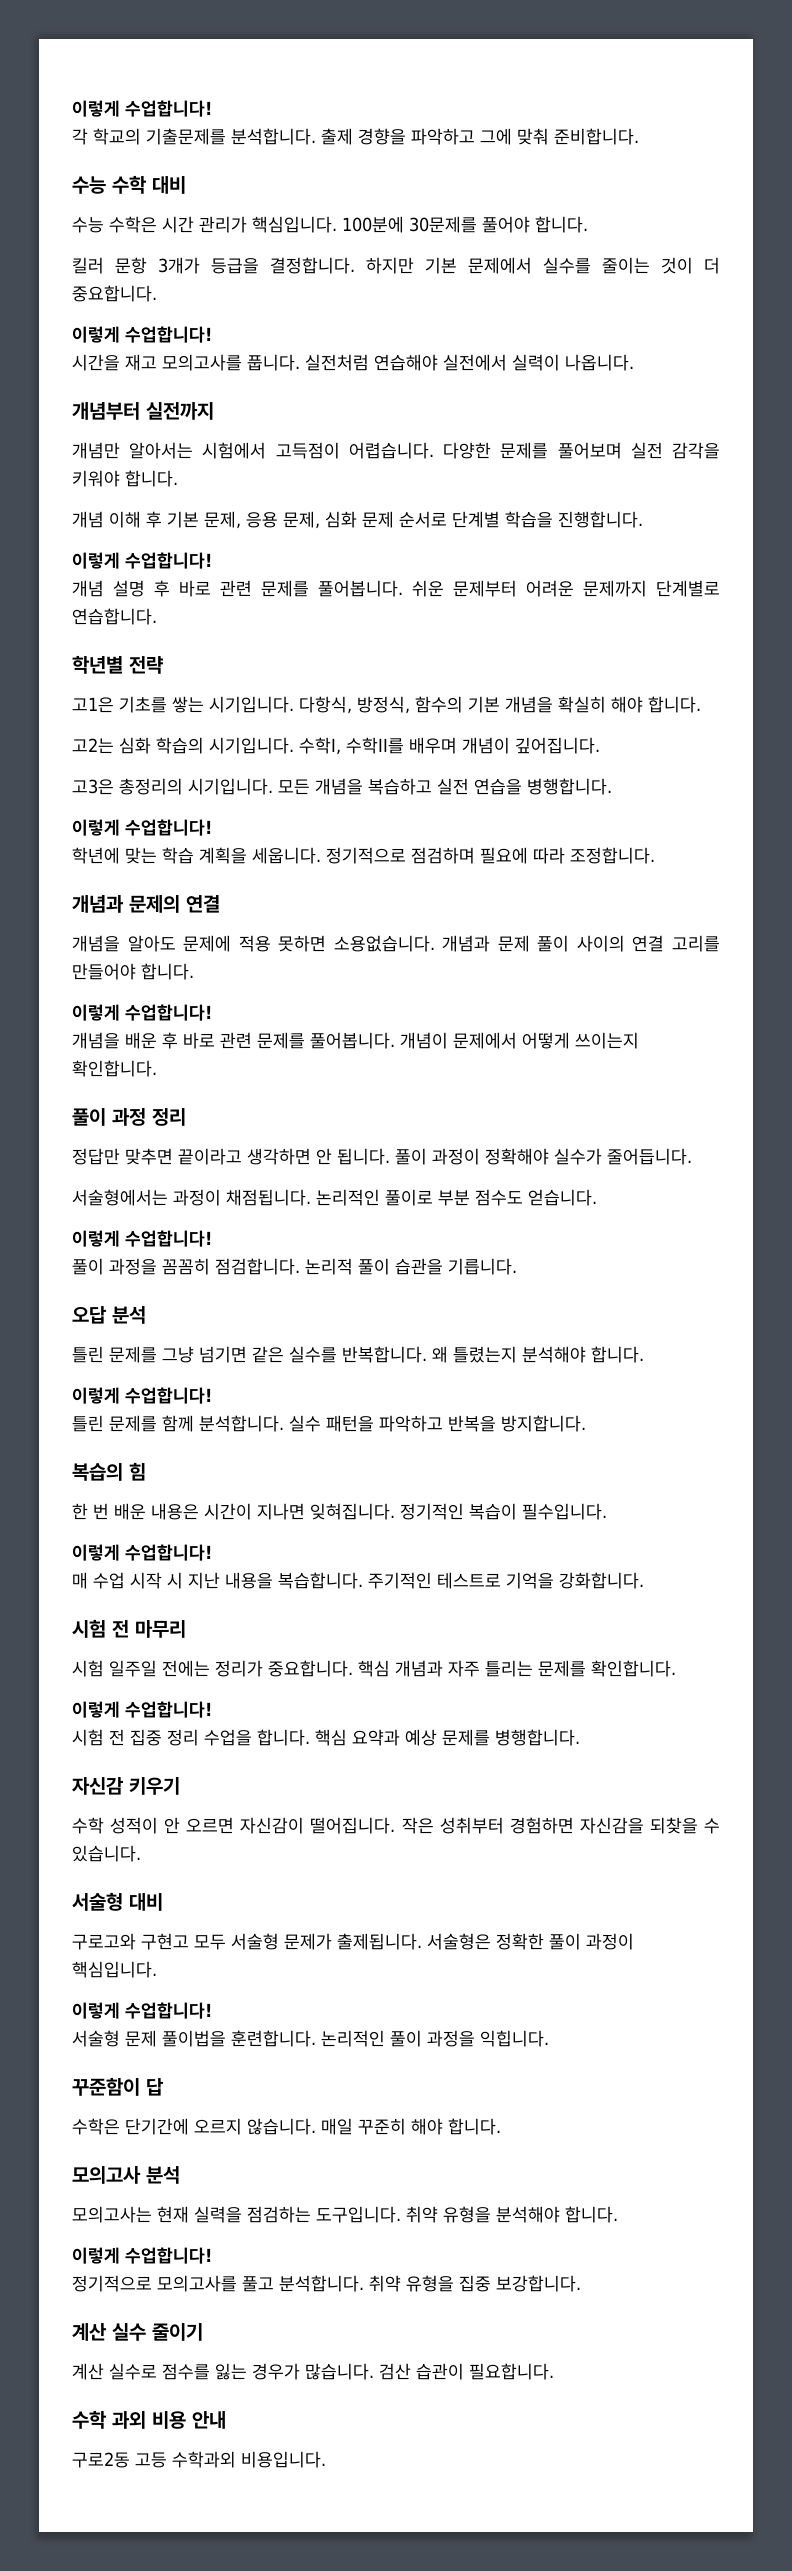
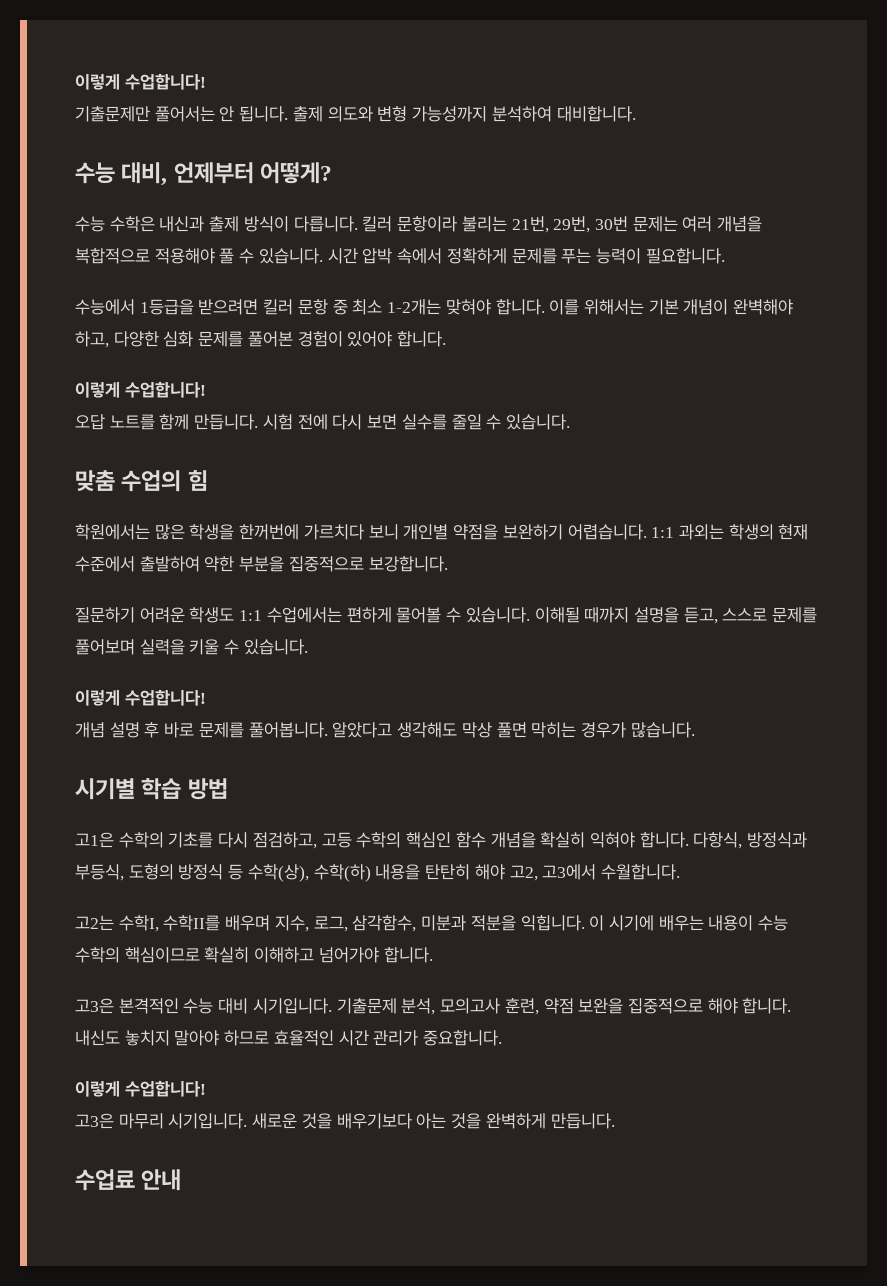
[72,100,212,117] [72,128,639,145] [72,175,186,194] [72,216,588,233] [72,257,720,274] [72,285,157,302] [72,326,212,343] [72,354,634,371] [72,402,214,420] [72,442,720,459] [72,470,178,487] [72,511,643,529] 이렇게 수업합니다! // 각 학교의 기출문제를 분석합니다. 출제 경향을 파악하고 그에 맞춰 준비합니다. // 수능 수학 대비 // 수능 수학은 시간 관리가 핵심입니다. 100분에 30문제를 풀어야 합니다. // 킬러 문항 3개가 등급을 결정합니다. 하지만 기본 문제에서 실수를 줄이는 것이 더 중요합니다. // 이렇게 수업합니다! // 시간을 재고 모의고사를 풉니다. 실전처럼 연습해야 실전에서 실력이 나옵니다. // 개념부터 실전까지 // 개념만 알아서는 시험에서 고득점이 어렵습니다. 다양한 문제를 풀어보며 실전 감각을 키워야 합니다. // 개념 이해 후 기본 문제, 응용 문제, 심화 문제 순서로 단계별 학습을 진행합니다. -> [75,73,206,90] [75,106,636,122] [75,162,333,186] [75,216,763,233] [75,248,725,264] [75,299,794,315] [75,331,447,348] [75,381,206,398] [75,414,570,430] [75,470,208,492] [75,524,809,540] [75,556,448,572] [75,607,818,624] [75,639,308,655] 이렇게 수업합니다! // 기출문제만 풀어서는 안 됩니다. 출제 의도와 변형 가능성까지 분석하여 대비합니다. // 수능 대비, 언제부터 어떻게? // 수능 수학은 내신과 출제 방식이 다릅니다. 킬러 문항이라 불리는 21번, 29번, 30번 문제는 여러 개념을 복합적으로 적용해야 풀 수 있습니다. 시간 압박 속에서 정확하게 문제를 푸는 능력이 필요합니다. // 수능에서 1등급을 받으려면 킬러 문항 중 최소 1-2개는 맞혀야 합니다. 이를 위해서는 기본 개념이 완벽해야 하고, 다양한 심화 문제를 풀어본 경험이 있어야 합니다. // 이렇게 수업합니다! // 오답 노트를 함께 만듭니다. 시험 전에 다시 보면 실수를 줄일 수 있습니다. // 맞춤 수업의 힘 // 학원에서는 많은 학생을 한꺼번에 가르치다 보니 개인별 약점을 보완하기 어렵습니다. 1:1 과외는 학생의 현재 수준에서 출발하여 약한 부분을 집중적으로 보강합니다. // 질문하기 어려운 학생도 1:1 수업에서는 편하게 물어볼 수 있습니다. 이해될 때까지 설명을 듣고, 스스로 문제를 풀어보며 실력을 키울 수 있습니다.
[220,580,720,597] [72,608,157,625] [72,655,163,674] [72,696,701,714] [72,737,600,755] [72,778,612,795] [72,819,212,836] [72,847,655,864] [72,895,220,913] [72,935,720,952] [72,963,194,980] [72,1004,212,1021] [72,1032,639,1049] [72,1060,157,1077] [72,1108,186,1126] [72,1148,692,1165] [72,1189,597,1206] [72,1230,212,1247] [72,1258,517,1275] [72,1306,146,1324] [72,1346,644,1363] [72,1387,212,1404] [72,1415,586,1432] [72,1462,146,1481] [72,1503,607,1520] [72,1544,212,1561] [72,1572,644,1589] [72,1619,186,1638] [72,1660,676,1677] [72,1701,212,1718] [72,1729,580,1746] [72,1777,180,1795] [72,1817,720,1834] [72,1845,141,1862] [72,1892,163,1911] [72,1933,634,1950] [72,1961,157,1978] [72,2002,212,2019] [72,2030,549,2047] [72,2077,164,2096] [72,2118,501,2135] [72,2166,180,2184] [72,2206,618,2223] [72,2247,212,2264] [72,2275,581,2292] [72,2323,203,2341] [72,2363,554,2380] [72,2410,226,2429] [72,2451,326,2468] 관련 문제를 풀어봅니다. 쉬운 문제부터 어려운 문제까지 단계별로 연습합니다. // 학년별 전략 // 고1은 기초를 쌓는 시기입니다. 다항식, 방정식, 함수의 기본 개념을 확실히 해야 합니다. // 고2는 심화 학습의 시기입니다. 수학I, 수학II를 배우며 개념이 깊어집니다. // 고3은 총정리의 시기입니다. 모든 개념을 복습하고 실전 연습을 병행합니다. // 이렇게 수업합니다! // 학년에 맞는 학습 계획을 세웁니다. 정기적으로 점검하며 필요에 따라 조정합니다. // 개념과 문제의 연결 // 개념을 알아도 문제에 적용 못하면 소용없습니다. 개념과 문제 풀이 사이의 연결 고리를 만들어야 합니다. // 이렇게 수업합니다! // 개념을 배운 후 바로 관련 문제를 풀어봅니다. 개념이 문제에서 어떻게 쓰이는지 확인합니다. // 풀이 과정 정리 // 정답만 맞추면 끝이라고 생각하면 안 됩니다. 풀이 과정이 정확해야 실수가 줄어듭니다. // 서술형에서는 과정이 채점됩니다. 논리적인 풀이로 부분 점수도 얻습니다. // 이렇게 수업합니다! // 풀이 과정을 꼼꼼히 점검합니다. 논리적 풀이 습관을 기릅니다. // 오답 분석 // 틀린 문제를 그냥 넘기면 같은 실수를 반복합니다. 왜 틀렸는지 분석해야 합니다. // 이렇게 수업합니다! // 틀린 문제를 함께 분석합니다. 실수 패턴을 파악하고 반복을 방지합니다. // 복습의 힘 // 한 번 배운 내용은 시간이 지나면 잊혀집니다. 정기적인 복습이 필수입니다. // 이렇게 수업합니다! // 매 수업 시작 시 지난 내용을 복습합니다. 주기적인 테스트로 기억을 강화합니다. // 시험 전 마무리 // 시험 일주일 전에는 정리가 중요합니다. 핵심 개념과 자주 틀리는 문제를 확인합니다. // 이렇게 수업합니다! // 시험 전 집중 정리 수업을 합니다. 핵심 요약과 예상 문제를 병행합니다. // 자신감 키우기 // 수학 성적이 안 오르면 자신감이 떨어집니다. 작은 성취부터 경험하면 자신감을 되찾을 수 있습니다. // 서술형 대비 // 구로고와 구현고 모두 서술형 문제가 출제됩니다. 서술형은 정확한 풀이 과정이 핵심입니다. // 이렇게 수업합니다! // 서술형 문제 풀이법을 훈련합니다. 논리적인 풀이 과정을 익힙니다. // 꾸준함이 답 // 수학은 단기간에 오르지 않습니다. 매일 꾸준히 해야 합니다. // 모의고사 분석 // 모의고사는 현재 실력을 점검하는 도구입니다. 취약 유형을 분석해야 합니다. // 이렇게 수업합니다! // 정기적으로 모의고사를 풀고 분석합니다. 취약 유형을 집중 보강합니다. // 계산 실수 줄이기 // 계산 실수로 점수를 잃는 경우가 많습니다. 검산 습관이 필요합니다. // 수학 과외 비용 안내 // 구로2동 고등 수학과외 비용입니다. -> [198,722,695,738] [75,778,228,800] [75,832,808,849] [75,864,680,882] [75,915,789,932] [75,947,433,963] [75,998,792,1015] [75,1030,503,1046] [75,1080,206,1097] [75,1113,615,1129] [75,1169,182,1191] 문제를 풀어봅니다. 알았다고 생각해도 막상 풀면 막히는 경우가 많습니다. // 시기별 학습 방법 // 고1은 수학의 기초를 다시 점검하고, 고등 수학의 핵심인 함수 개념을 확실히 익혀야 합니다. 다항식, 방정식과 부등식, 도형의 방정식 등 수학(상), 수학(하) 내용을 탄탄히 해야 고2, 고3에서 수월합니다. // 고2는 수학I, 수학II를 배우며 지수, 로그, 삼각함수, 미분과 적분을 익힙니다. 이 시기에 배우는 내용이 수능 수학의 핵심이므로 확실히 이해하고 넘어가야 합니다. // 고3은 본격적인 수능 대비 시기입니다. 기출문제 분석, 모의고사 훈련, 약점 보완을 집중적으로 해야 합니다. 내신도 놓치지 말아야 하므로 효율적인 시간 관리가 중요합니다. // 이렇게 수업합니다! // 고3은 마무리 시기입니다. 새로운 것을 배우기보다 아는 것을 완벽하게 만듭니다. // 수업료 안내

